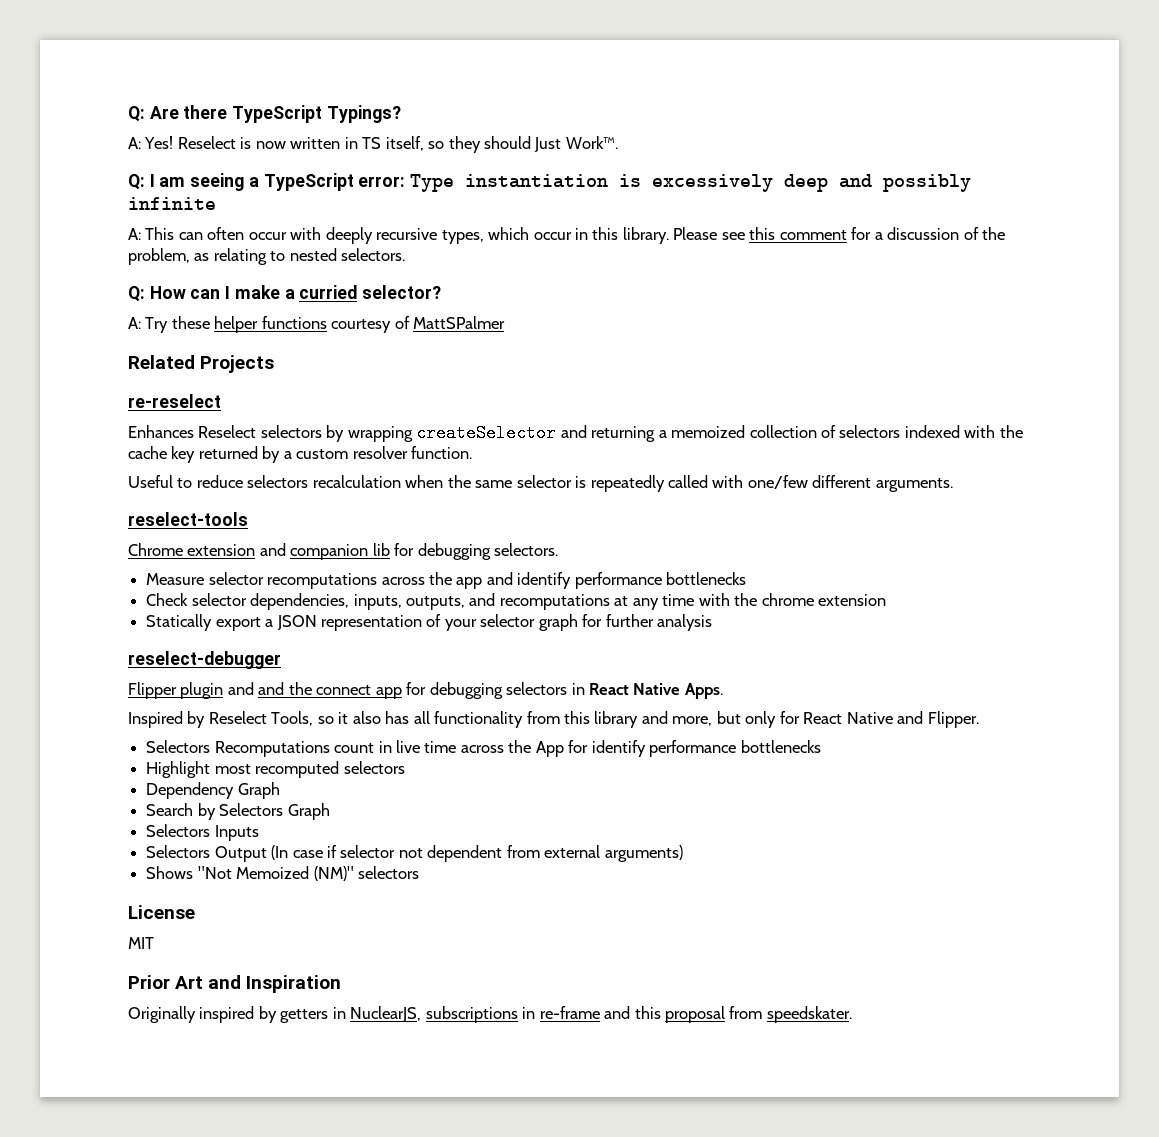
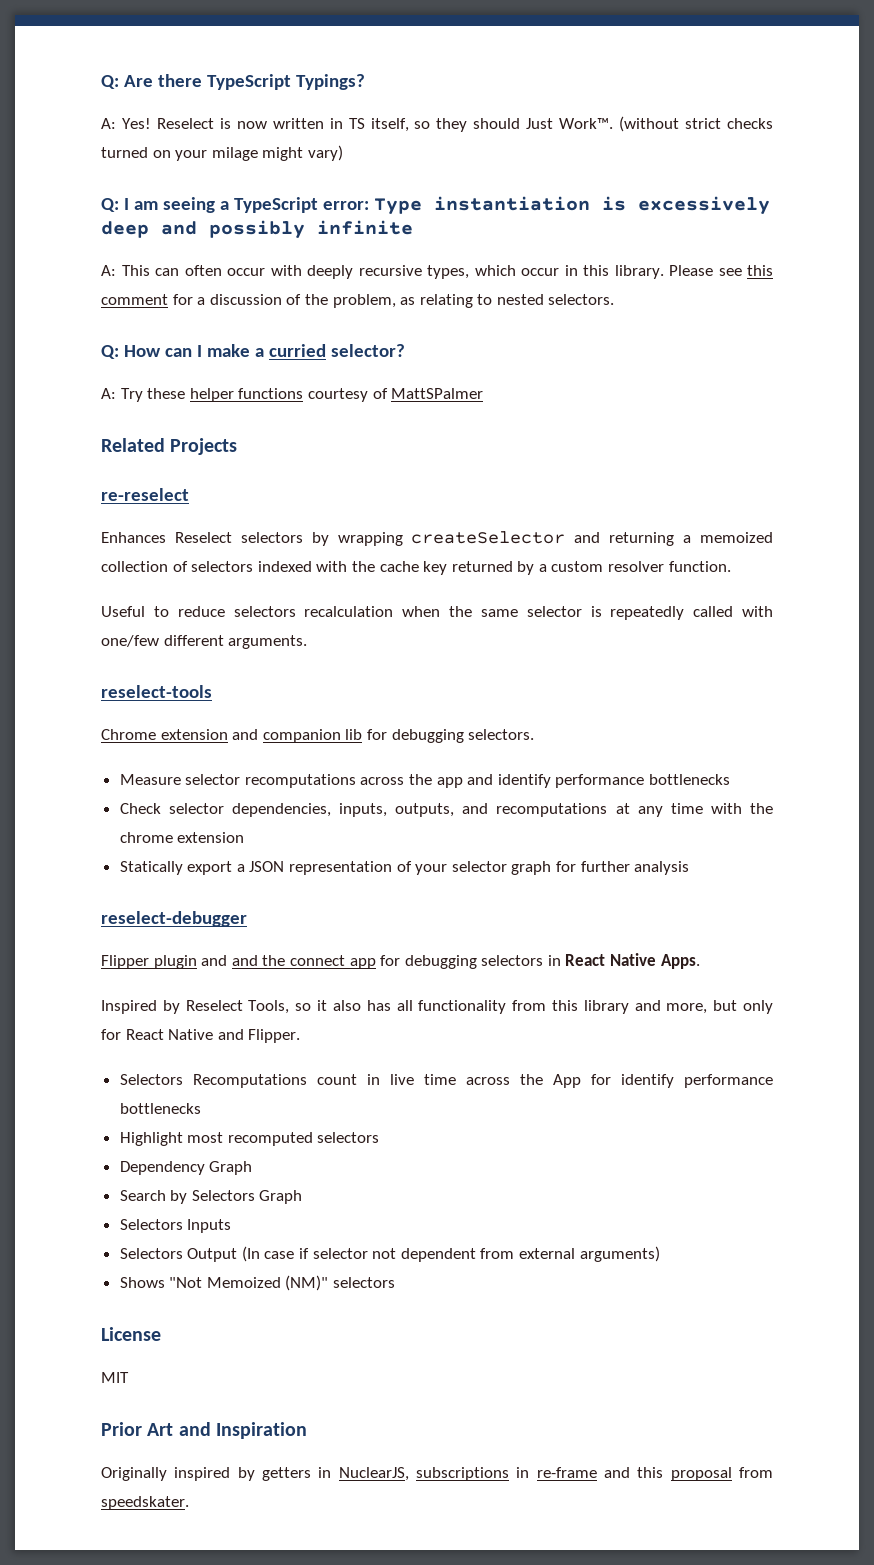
(618, 142) none -> [619,116,773,132] [101,145,343,161] (without strict checks turned on your milage might vary)

